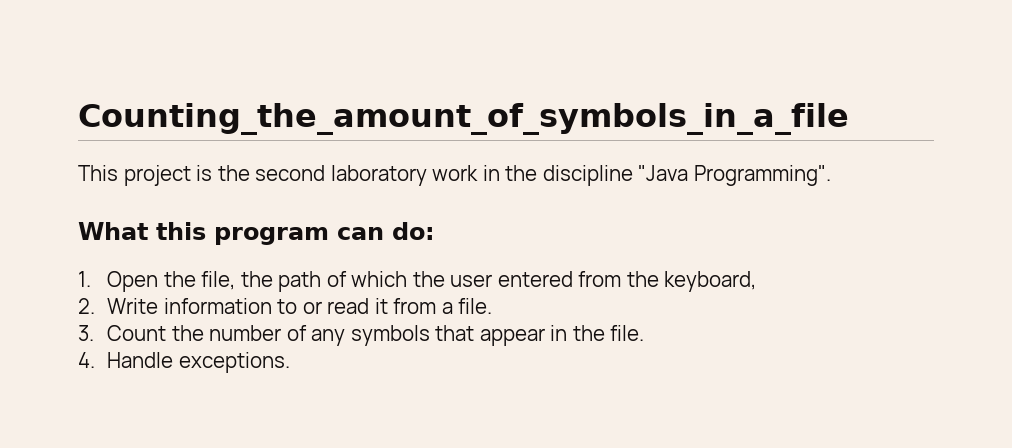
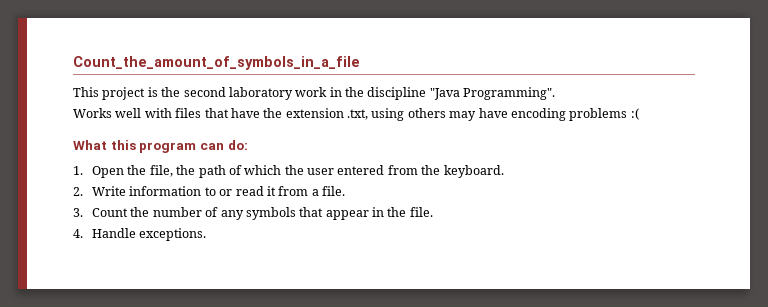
[78,103,849,135] Counting_the_amount_of_symbols_in_a_file -> [73,56,360,70] Count_the_amount_of_symbols_in_a_file
(831, 175) none -> [73,108,639,121] // Works well with files that have the extension .txt, using others may have encoding problems :(
[664,271,757,292] keyboard, -> [443,165,504,178] keyboard.

